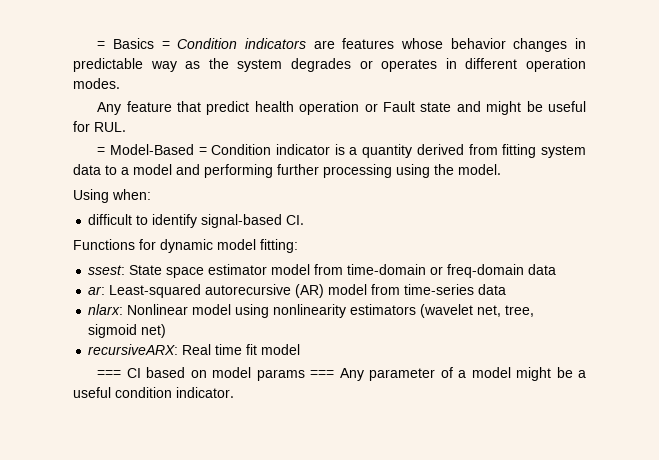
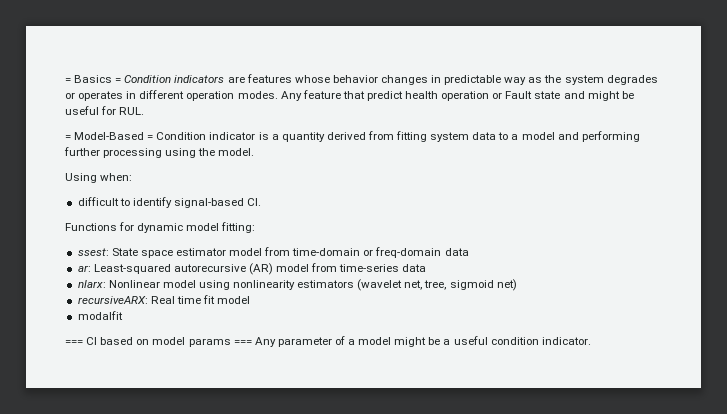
(120, 83) // -> (278, 95) none
(301, 349) none -> [77,311,123,320] // modalfit

